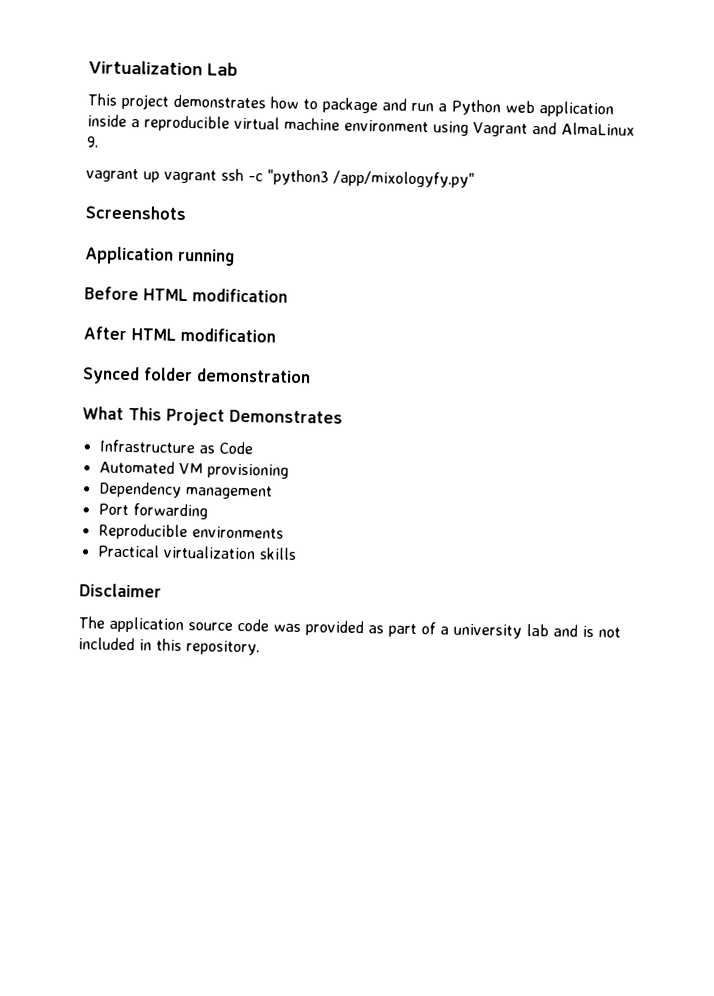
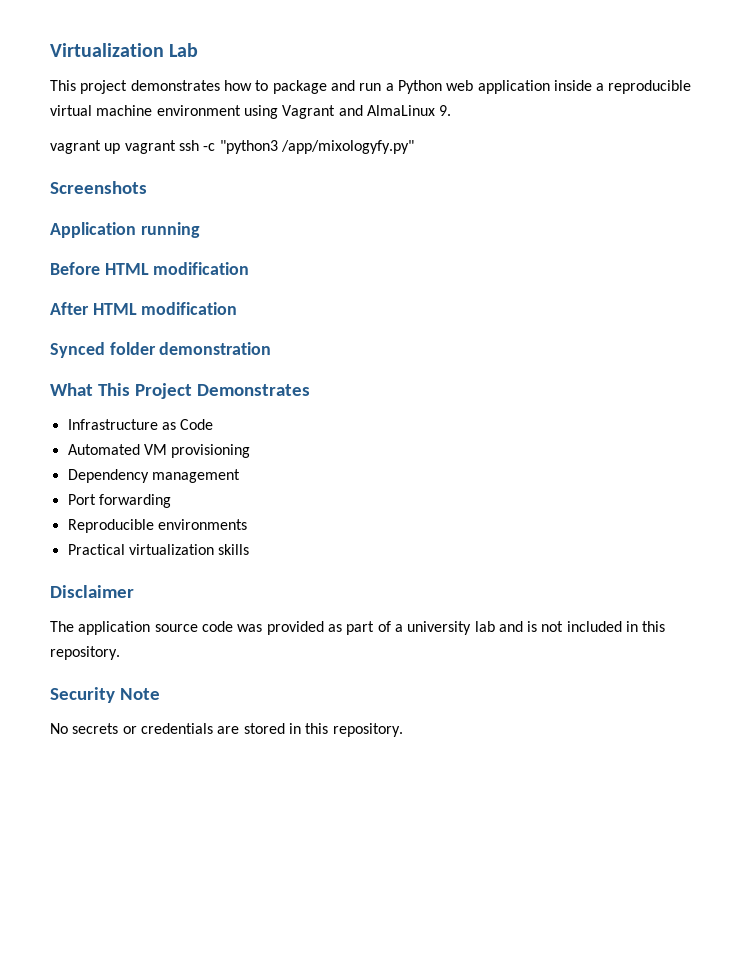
(260, 648) none -> [50,687,160,703] [50,723,403,737] // Security Note // No secrets or credentials are stored in this repository.

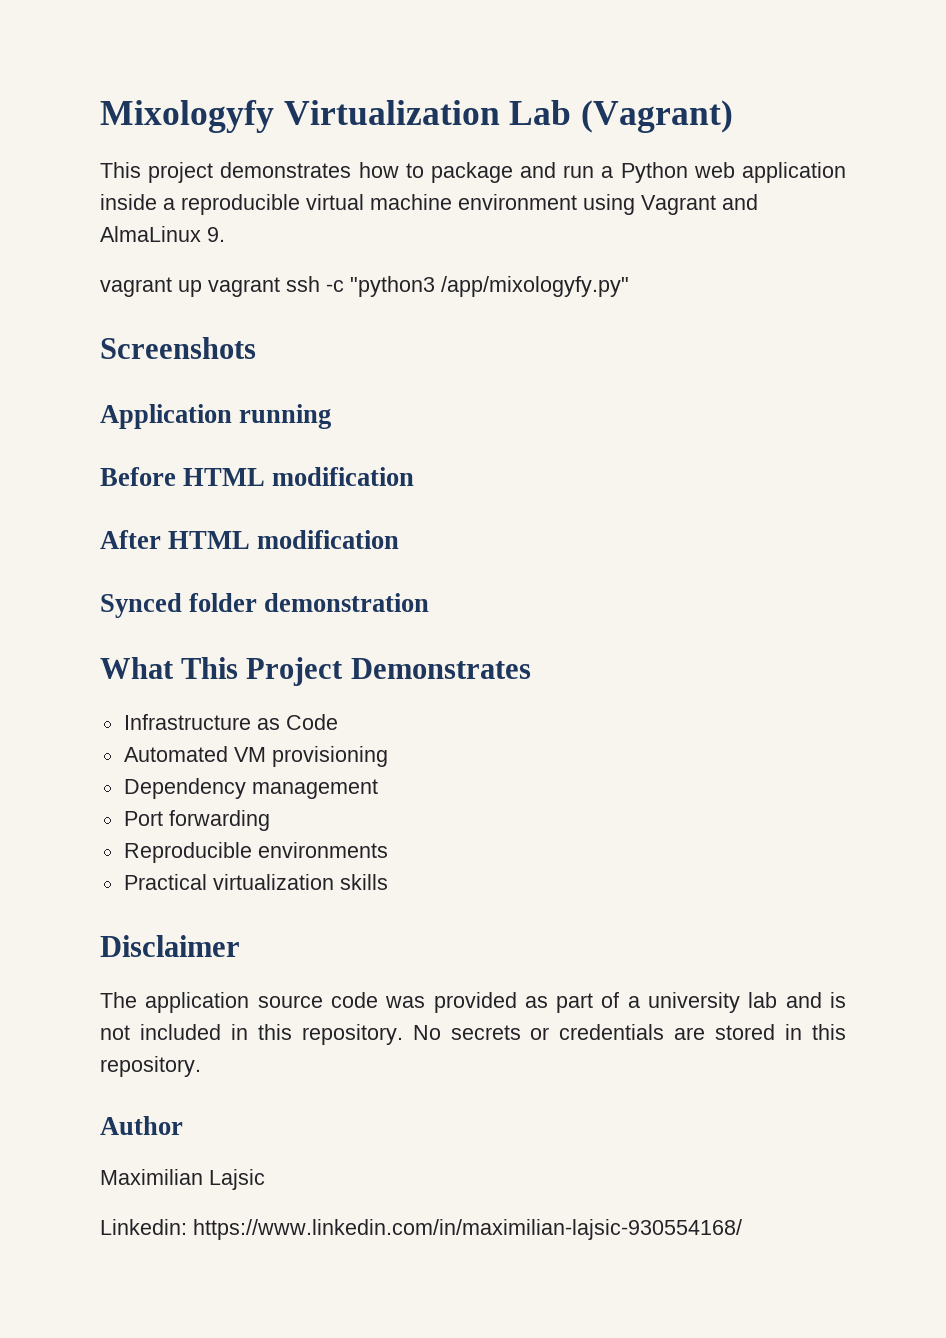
(50, 50) none -> [100,100,274,133] Mixologyfy
(199, 50) none -> [580,100,733,133] (Vagrant)
[50,687,160,703] // Security Note // -> (403, 1034) none
(403, 730) none -> [100,1116,183,1135] [100,1169,265,1190] [100,1219,742,1240] // Author // Maximilian Lajsic // Linkedin: https://www.linkedin.com/in/maximilian-lajsic-930554168/

